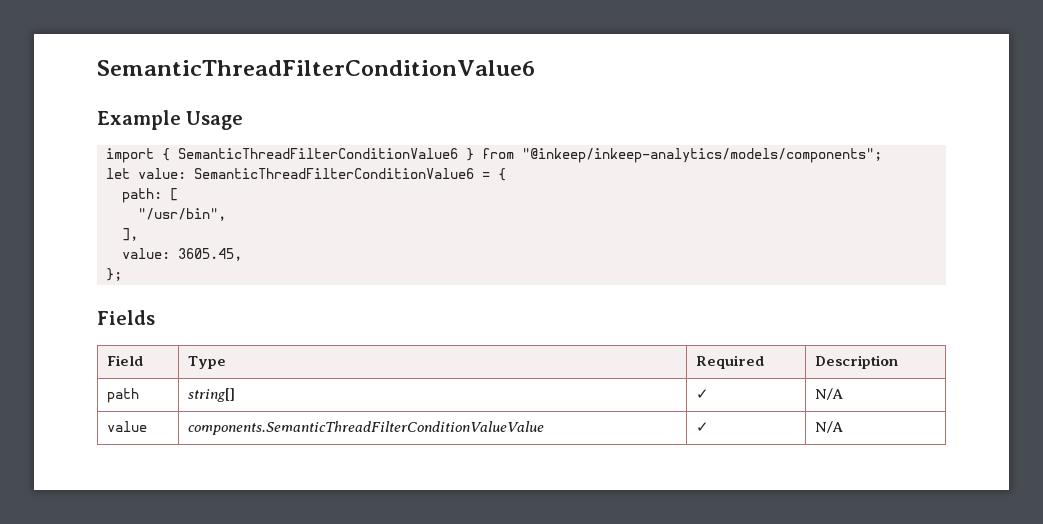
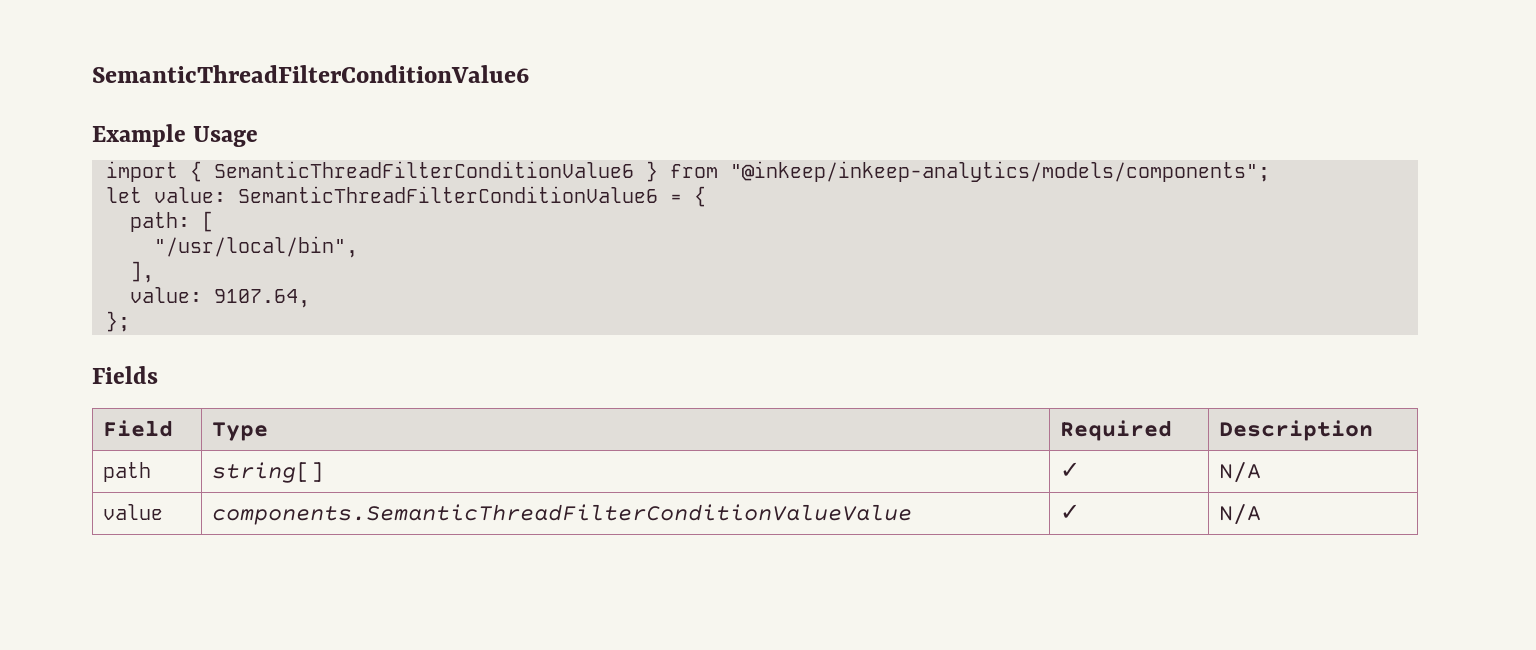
[138,208,226,221] "/usr/bin", -> [154,236,359,258] "/usr/local/bin",
[178,248,242,261] 3605.45, -> [214,289,311,308] 9107.64,

